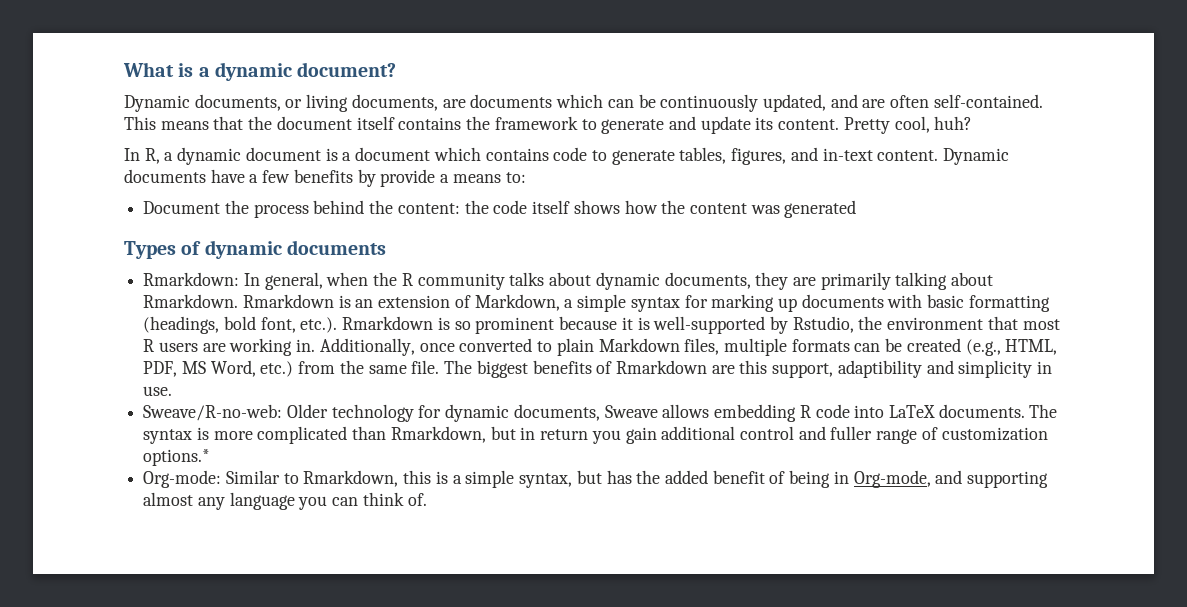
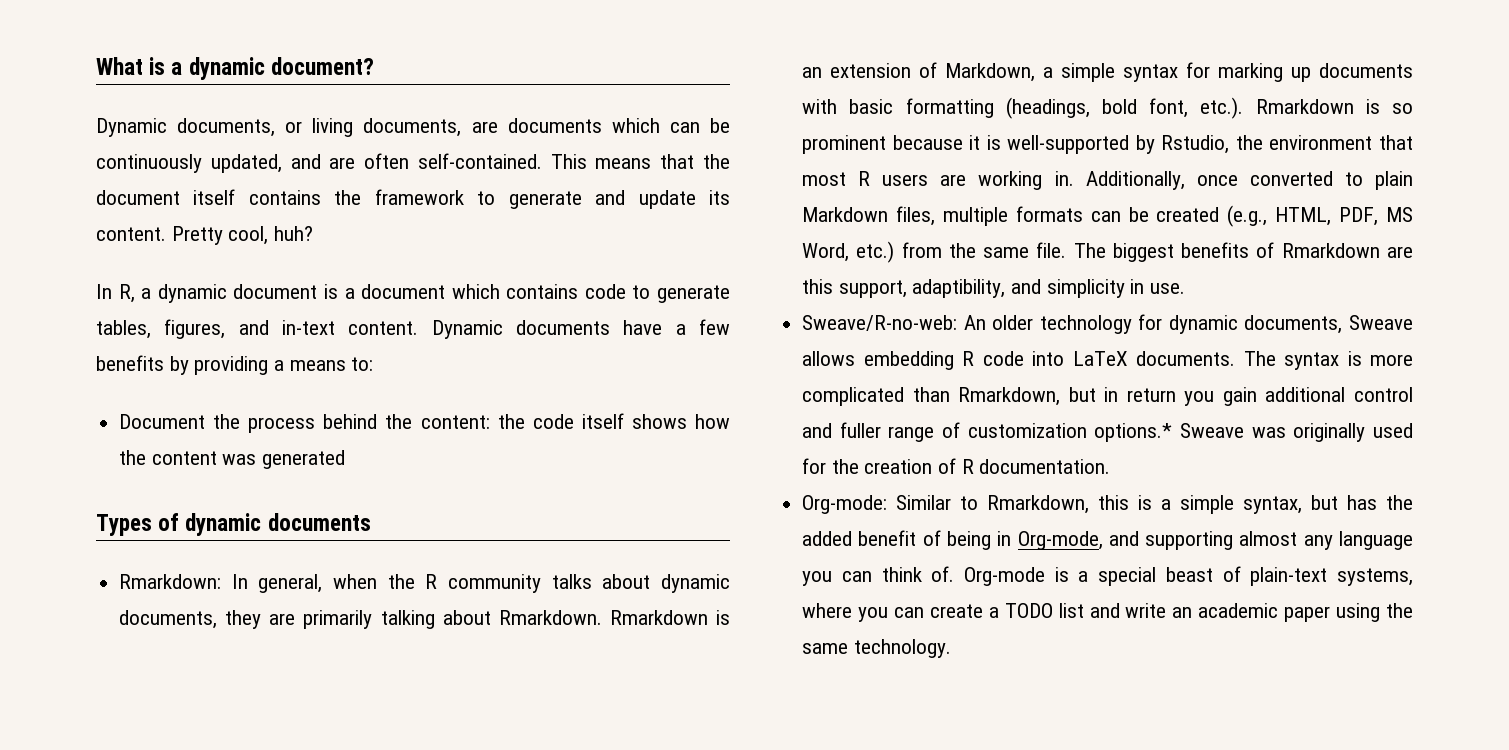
[380,169,436,187] provide -> [194,356,269,375] providing
[837,360,922,378] adaptibility -> [912,279,1006,298] adaptibility,
[286,404,328,418] Older -> [963,315,1034,330] An older
(211, 457) none -> [1180,423,1413,442] [802,458,1111,474] Sweave was originally used for the creation of R documentation.
(427, 499) none -> [963,566,1413,586] [802,603,1413,622] [802,639,951,658] Org-mode is a special beast of plain-text systems, where you can create a TODO list and write an academic paper using the same technology.

